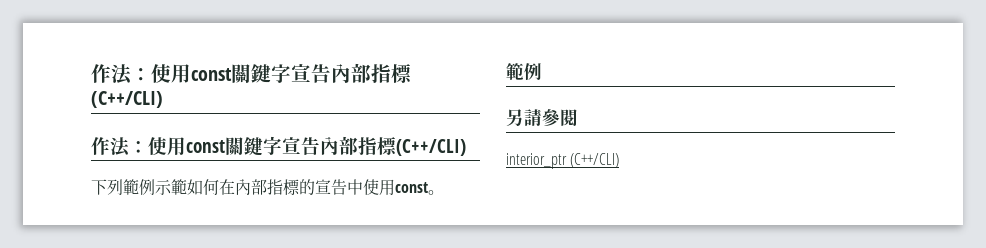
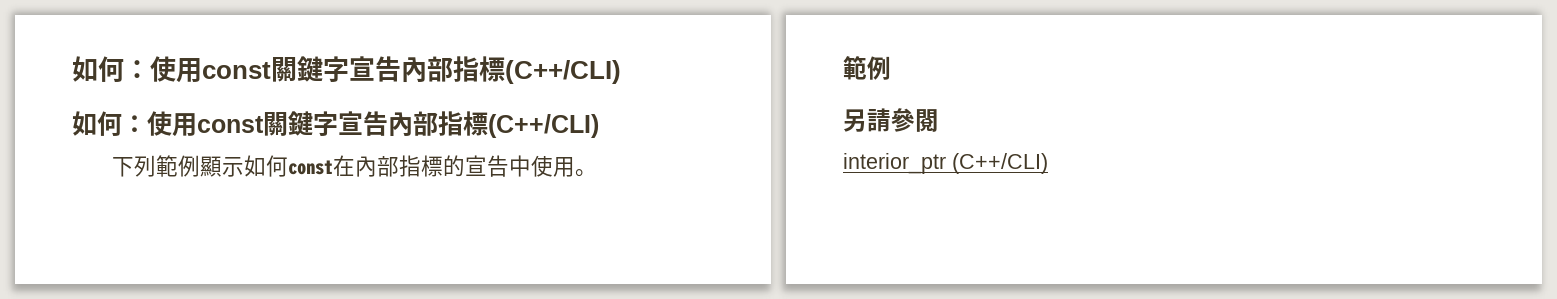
[91,63,412,85] [91,91,163,108] [91,137,130,157] 作法：使用const關鍵字宣告內部指標(C++/CLI) // 作法 -> [72,56,621,84] [72,111,122,136] 如何：使用const關鍵字宣告內部指標(C++/CLI) // 如何
[155,179,219,195] 示範如何 -> [199,155,333,177] 顯示如何const
[395,182,428,193] const -> (575, 167) none

